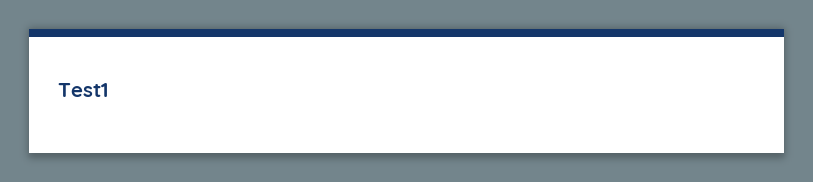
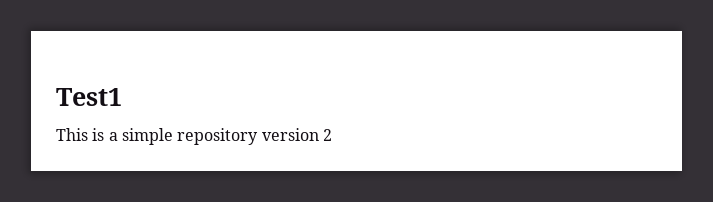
(108, 90) none -> [56,128,332,145] // This is a simple repository version 2

